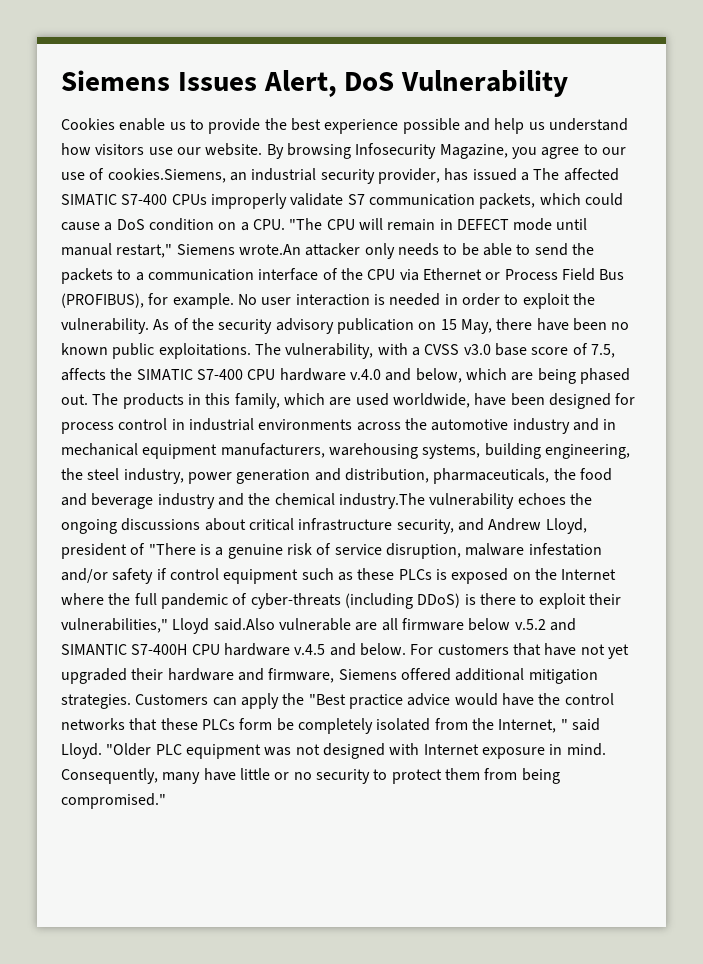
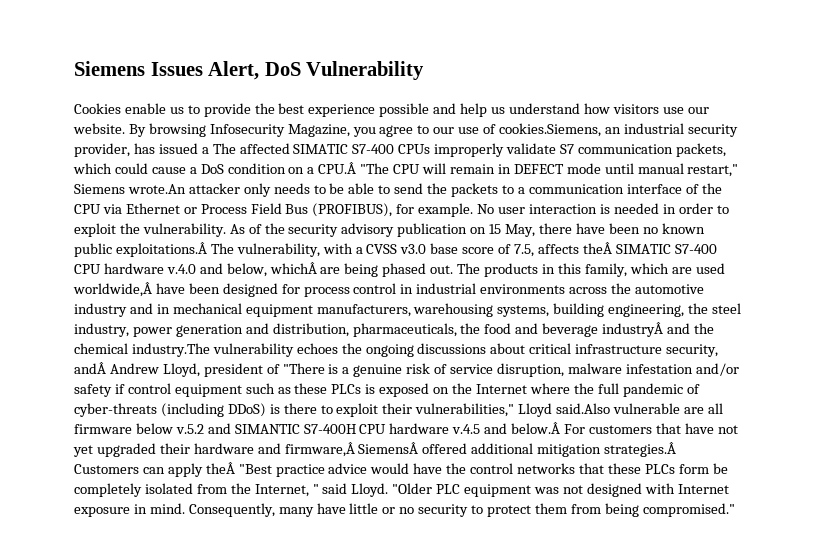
[252,219,285,230] CPU. -> [318,162,357,174] CPU.Â
[158,343,251,359] exploitations. -> [115,242,207,257] exploitations.Â
[110,368,133,380] the -> [582,242,612,254] theÂ
[465,368,507,380] which -> [269,262,317,274] whichÂ
[392,393,470,408] worldwide, -> [73,282,152,297] worldwide,Â
[157,493,215,509] industry -> [602,322,664,337] industryÂ
[457,518,484,531] and -> [74,362,106,374] andÂ
[359,643,406,656] below. -> [511,422,561,434] below.Â
[268,668,397,683] firmware, Siemens -> [284,442,419,457] firmware,Â SiemensÂ
[61,694,131,709] strategies. -> [604,442,677,457] strategies.Â
[282,693,305,705] the -> [205,462,235,474] theÂ

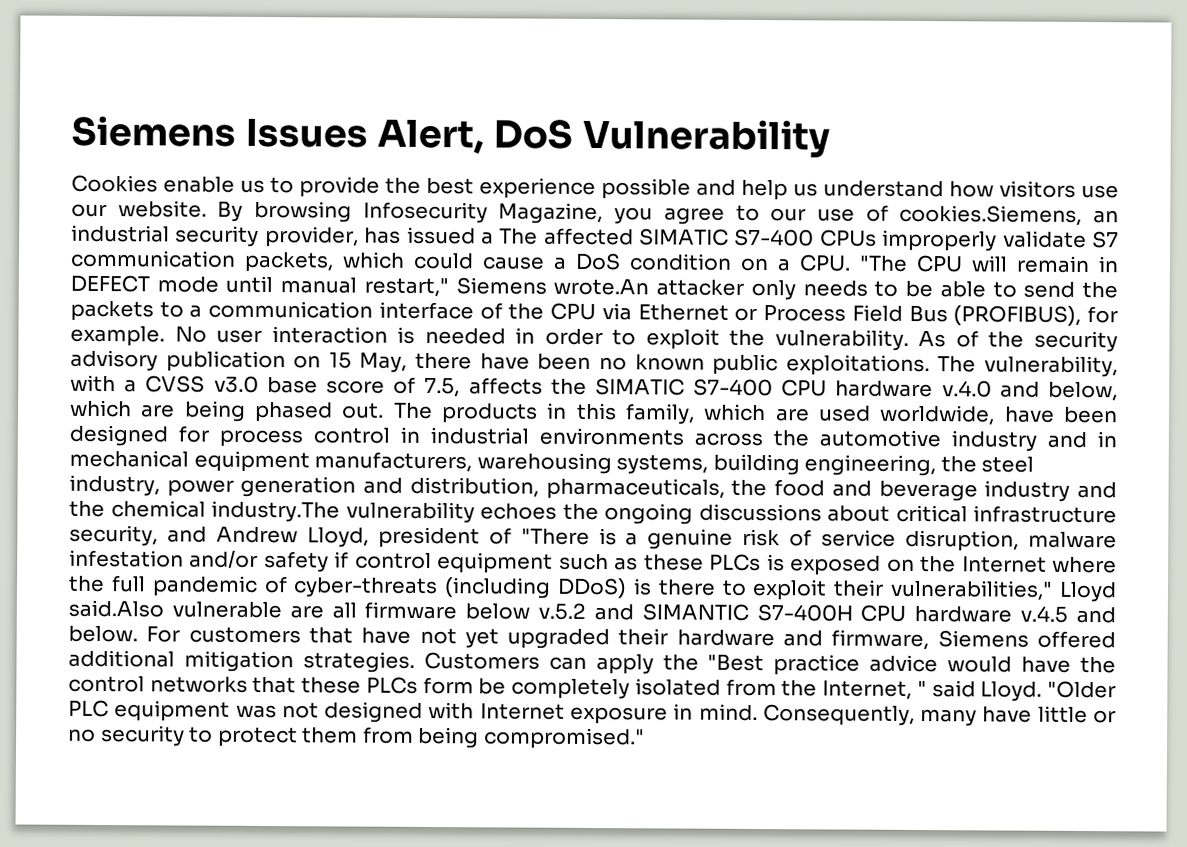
[318,162,357,174] CPU.Â -> [799,254,851,272] CPU.
[115,242,207,257] exploitations.Â -> [785,354,930,377] exploitations.
[582,242,612,254] theÂ -> [550,378,587,395] the
[269,262,317,274] whichÂ -> [70,399,132,418] which
[73,282,152,297] worldwide,Â -> [879,404,996,426] worldwide,
[602,322,664,337] industryÂ -> [984,480,1071,502] industry
[74,362,106,374] andÂ -> [166,526,207,543] and
[511,422,561,434] below.Â -> [68,625,138,643] below.
[284,442,419,457] firmware,Â SiemensÂ -> [831,629,1029,651] firmware, Siemens
[604,442,677,457] strategies.Â -> [302,651,415,673] strategies.
[205,462,235,474] theÂ -> [662,654,699,671] the

